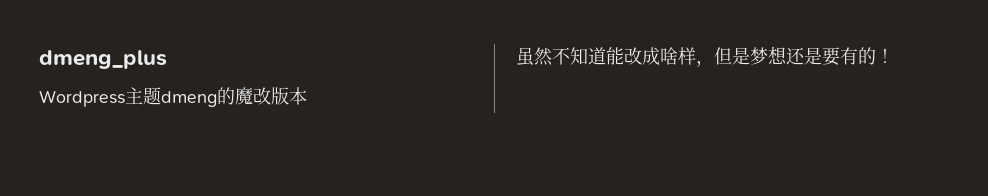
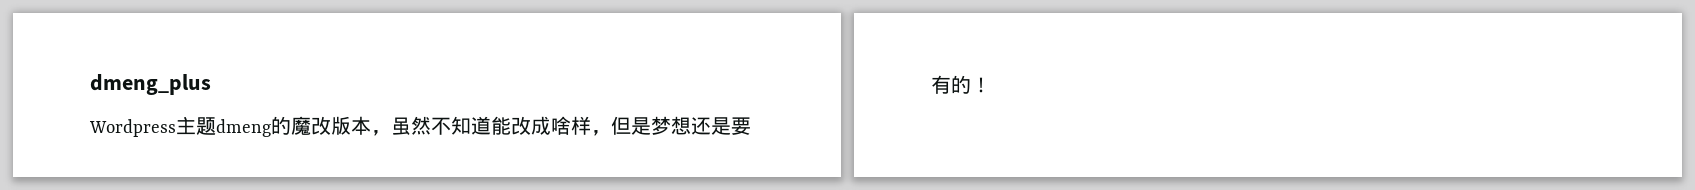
(307, 96) // -> [371,130,391,136] ，

